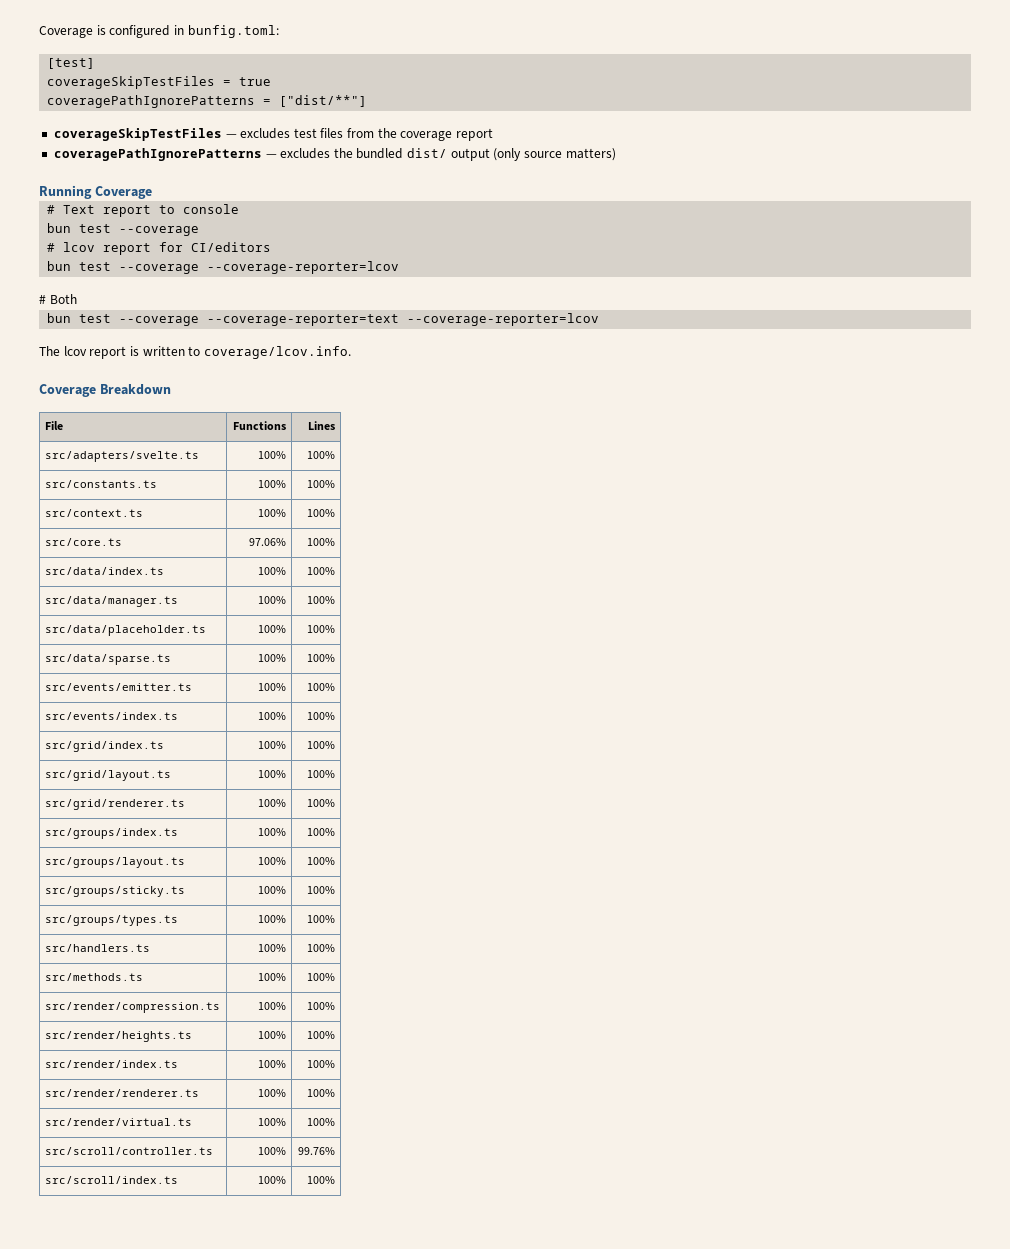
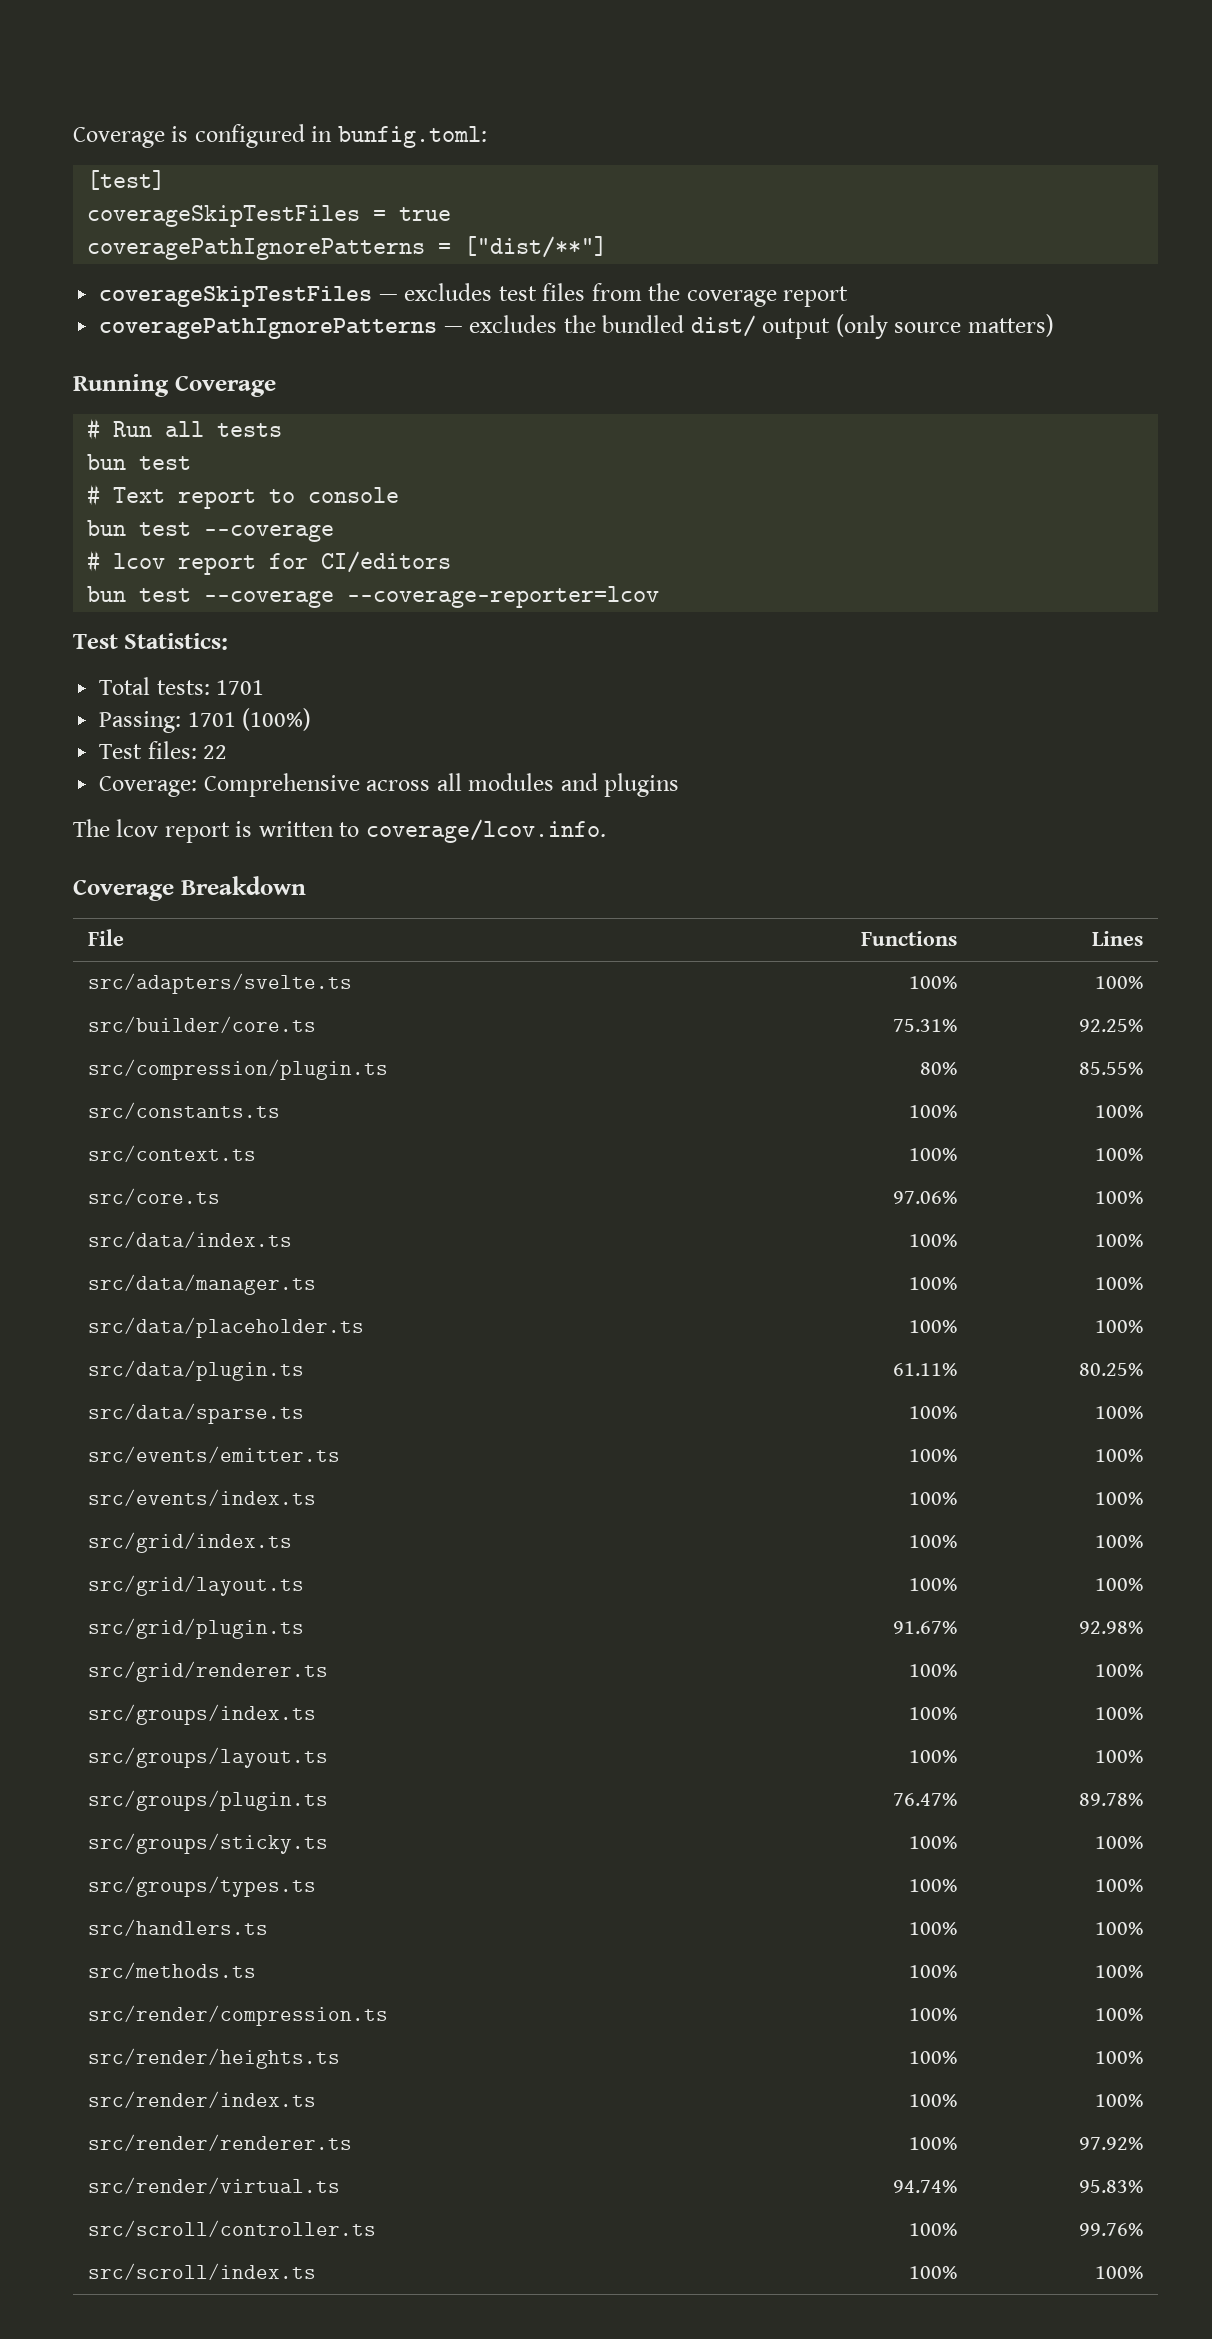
(152, 192) none -> [87,418,283,440] [87,454,192,470] // # Run all tests // bun test
[39,294,77,304] [47,313,600,326] # Both // bun test --coverage --coverage-reporter=text --coverage-reporter=lcov -> [73,633,229,650] [99,677,265,695] [99,708,312,733] [99,741,228,759] [99,773,680,797] Test Statistics: // Total tests: 1701 // Passing: 1701 (100%) // Test files: 22 // Coverage: Comprehensive across all modules and plugins
(336, 455) none -> [87,1016,316,1033] [893,1019,958,1032] [1079,1019,1144,1032] [87,1059,388,1080] [920,1062,958,1075] [1079,1062,1144,1075] // src/builder/core.ts | 75.31% | 92.25% // src/compression/plugin.ts | 80% | 85.55%
(336, 629) none -> [87,1360,304,1381] [893,1363,958,1376] [1079,1363,1144,1376] // src/data/plugin.ts | 61.11% | 80.25%
(336, 774) none -> [87,1618,304,1639] [893,1621,958,1634] [1079,1621,1144,1634] // src/grid/plugin.ts | 91.67% | 92.98%
(336, 861) none -> [87,1790,328,1811] [893,1793,958,1806] [1079,1793,1144,1806] // src/groups/plugin.ts | 76.47% | 89.78%
[307,1089,336,1097] 100% -> [1079,2137,1144,2150] 97.92%
[258,1118,287,1126] [307,1118,336,1126] 100% | 100% -> [893,2180,958,2193] [1079,2180,1144,2193] 94.74% | 95.83%

